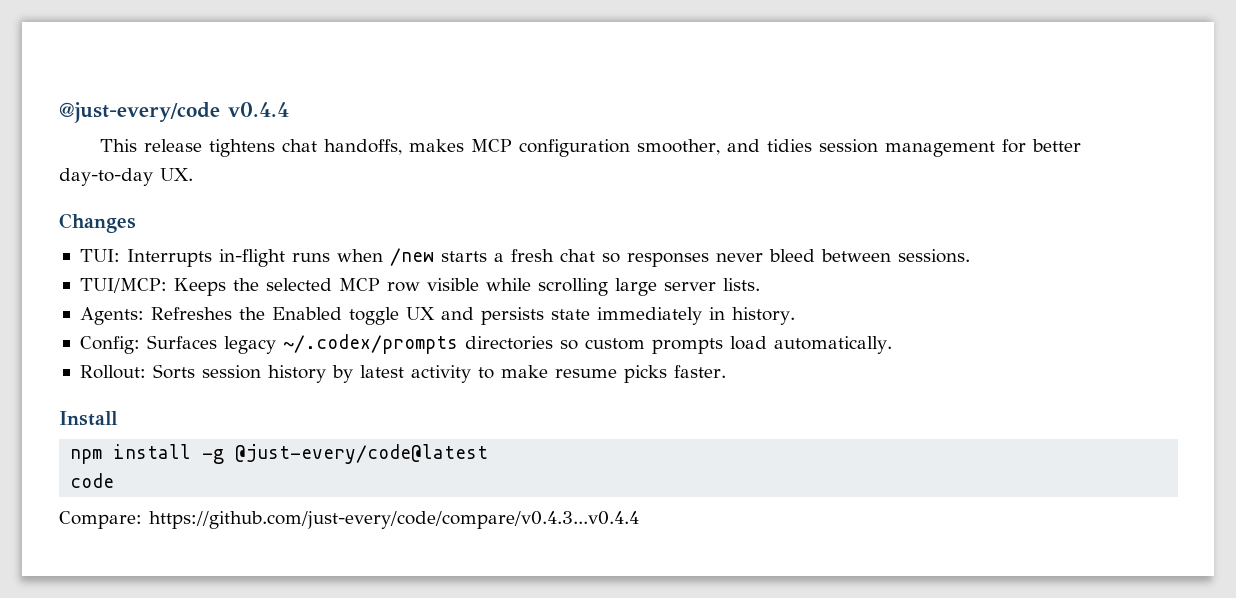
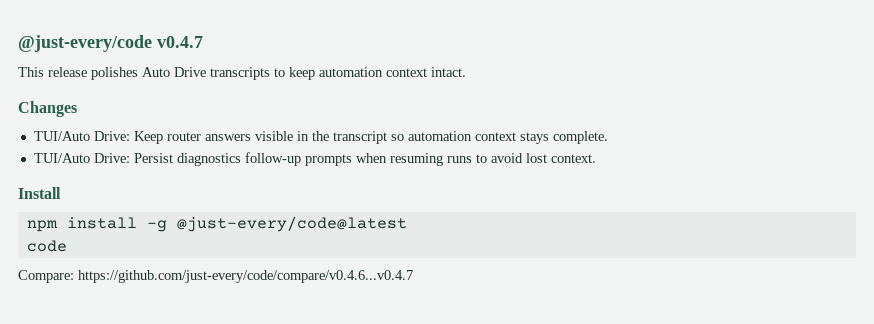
[228,102,289,117] v0.4.4 -> [157,36,203,48] v0.4.7
[209,139,1082,157] [59,168,193,186] [59,213,136,233] [79,248,970,267] [79,278,760,296] [79,307,795,325] [79,334,892,354] [79,364,726,383] tightens chat handoffs, makes MCP configuration smoother, and tidies session management for better day-to-day UX. // Changes // TUI: Interrupts in-flight runs when /new starts a fresh chat so responses never bleed between sessions. // TUI/MCP: Keeps the selected MCP row visible while scrolling large server lists. // Agents: Refreshes the Enabled toggle UX and persists state immediately in history. // Config: Surfaces legacy ~/.codex/prompts directories so custom prompts load automatically. // Rollout: Sorts session history by latest activity to make resume picks faster. -> [91,67,466,80] [18,101,77,117] [33,131,608,144] [33,152,596,166] polishes Auto Drive transcripts to keep automation context intact. // Changes // TUI/Auto Drive: Keep router answers visible in the transcript so automation context stays complete. // TUI/Auto Drive: Persist diagnostics follow-up prompts when resuming runs to avoid lost context.
[149,511,639,529] https://github.com/just-every/code/compare/v0.4.3...v0.4.4 -> [78,270,413,283] https://github.com/just-every/code/compare/v0.4.6...v0.4.7

